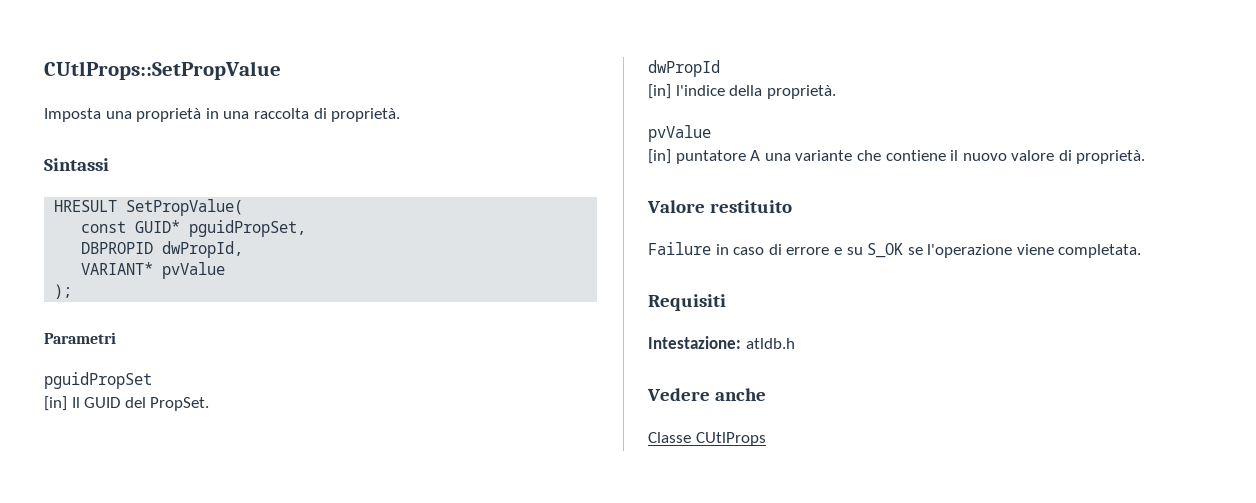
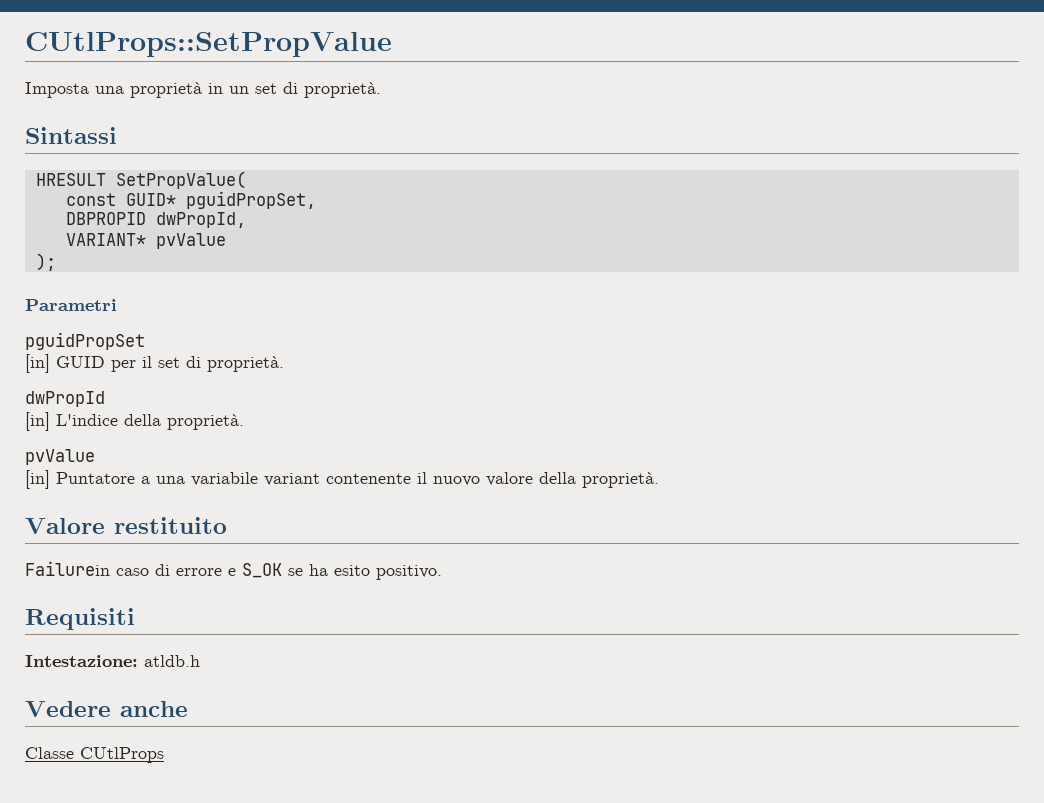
[223,108,309,119] una raccolta -> [229,83,277,94] un set
[71,397,210,411] Il GUID del PropSet. -> [56,356,284,372] GUID per il set di proprietà.
[675,85,725,96] l'indice -> [56,414,118,426] L'indice
[675,150,946,164] puntatore A una variante che contiene -> [56,472,411,486] Puntatore a una variabile variant contenente
[1058,150,1072,161] di -> [539,472,576,484] della
[648,242,729,255] Failure in -> [25,561,110,576] Failurein
[846,247,863,255] su -> (236, 572) none
[927,244,1142,258] l'operazione viene completata. -> [309,564,442,580] ha esito positivo.

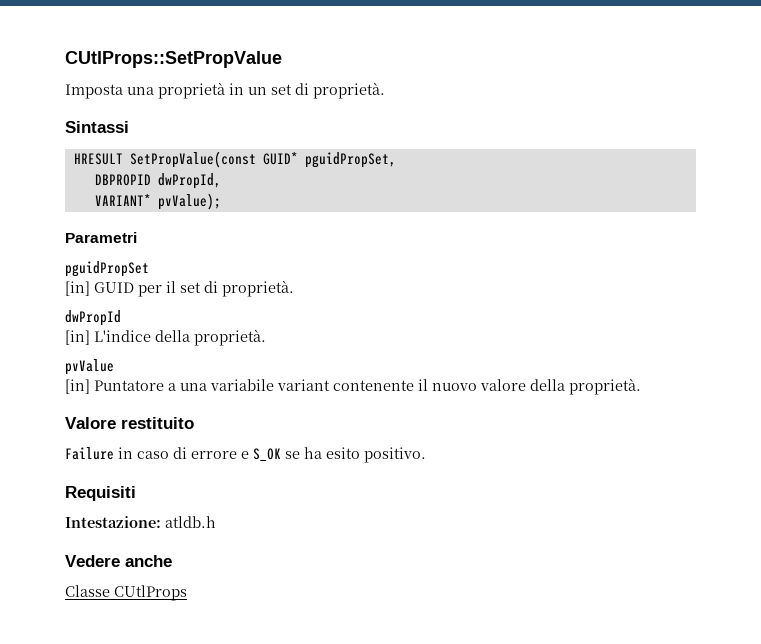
[115,171,246,189] [65,193,116,206] SetPropValue( // const -> [129,151,256,168] SetPropValue(const
[155,233,226,249] [35,253,56,271] pvValue // ); -> [157,193,221,210] pvValue);
[25,561,110,576] Failurein -> [65,447,133,460] Failure in

